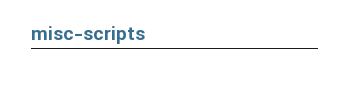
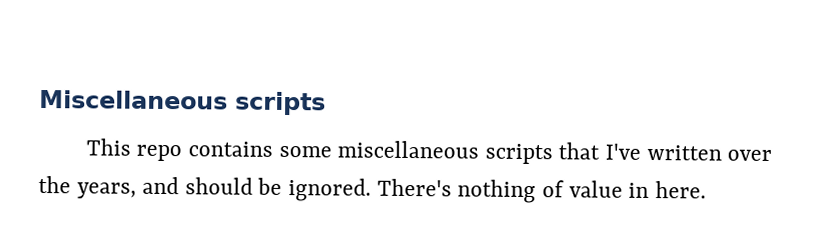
[31,26,145,44] misc-scripts -> [39,89,326,116] [85,138,773,165] [38,175,706,204] Miscellaneous scripts // This repo contains some miscellaneous scripts that I've written over the years, and should be ignored. There's nothing of value in here.

